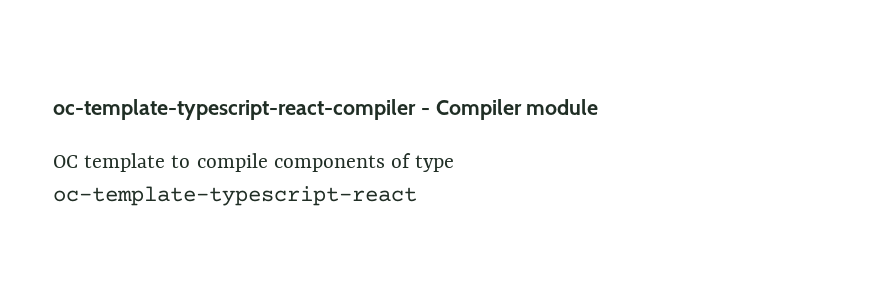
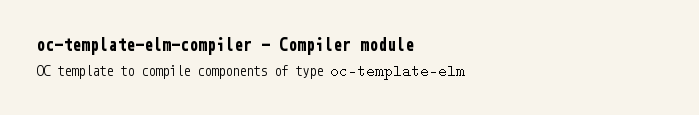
[53,99,416,120] oc-template-typescript-react-compiler -> [36,37,252,55] oc-template-elm-compiler
[53,186,417,206] oc-template-typescript-react -> [330,64,465,80] oc-template-elm

